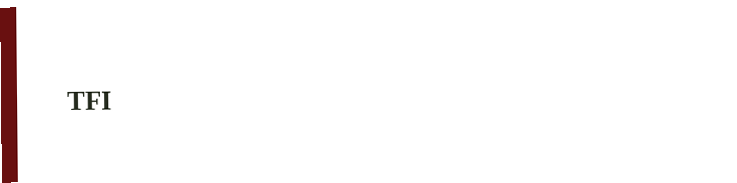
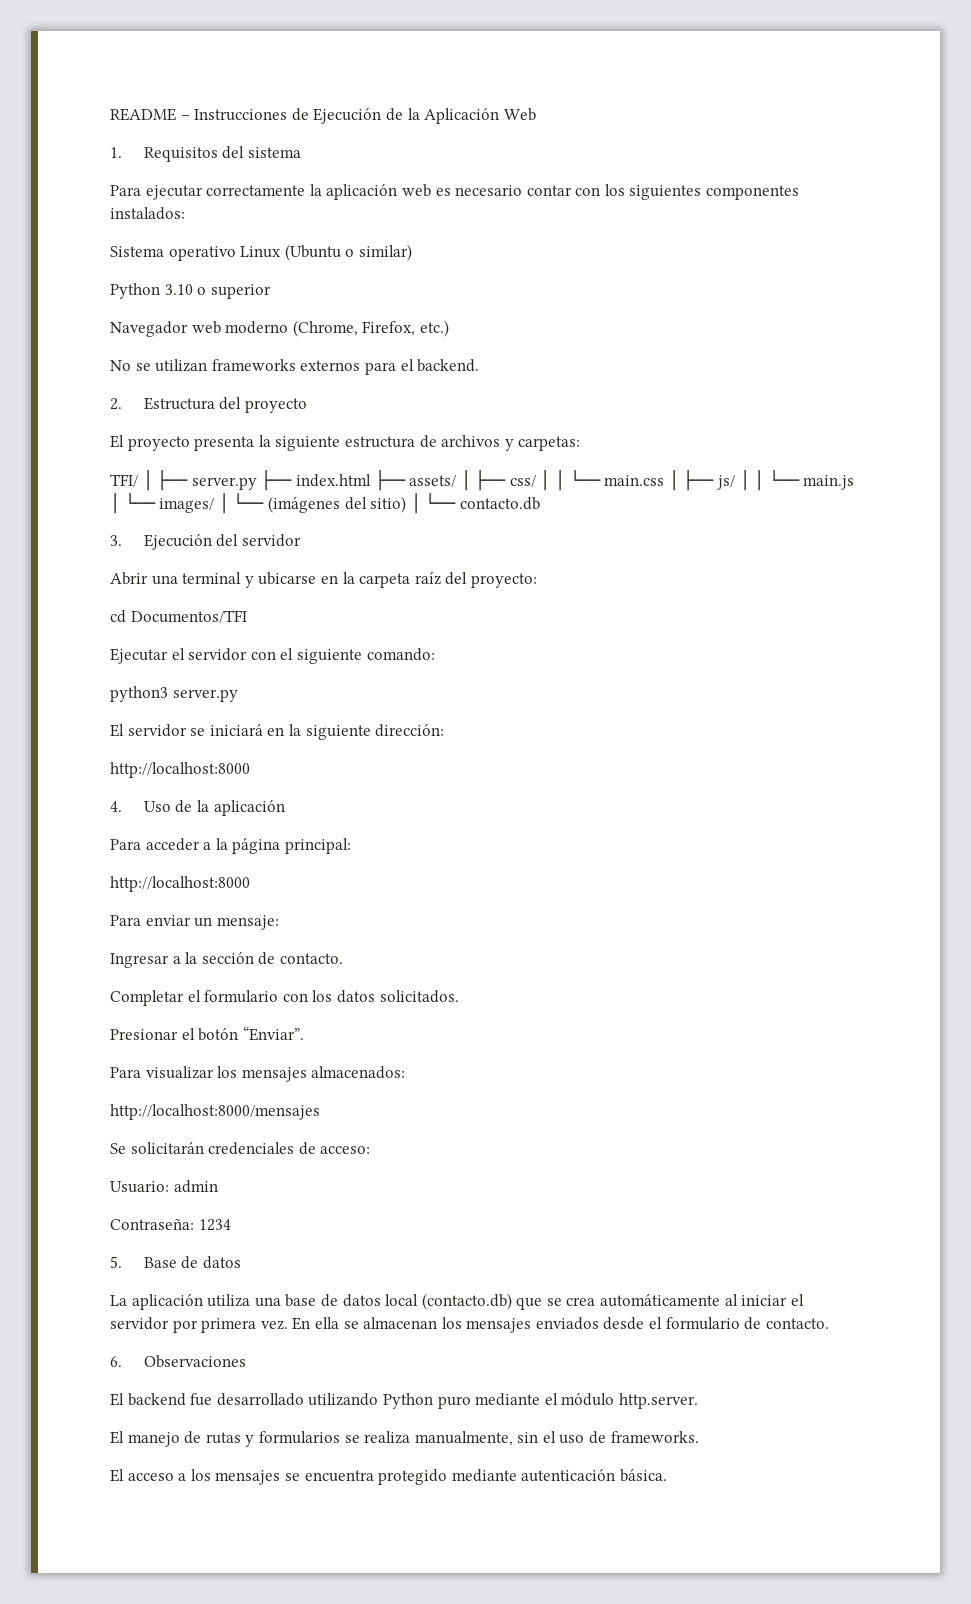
[66,91,112,110] TFI -> [110,108,536,124] [110,146,301,162] [110,184,800,200] [110,207,185,220] [110,244,412,261] [110,283,271,299] [110,320,449,337] [110,359,480,375] [110,397,307,413] [110,435,581,451] [110,470,855,491] [110,493,540,514] [110,534,301,550] [110,572,537,588] [110,610,247,623] [110,648,435,664] [110,686,238,702] [110,724,445,740] [110,762,250,778] [110,800,285,816] [110,838,351,854] [110,876,250,892] [110,915,279,930] [110,952,343,968] [110,990,459,1006] [110,1026,304,1041] [110,1066,406,1082] [110,1104,320,1120] [110,1142,371,1155] [110,1180,218,1193] [110,1219,231,1231] [110,1256,241,1269] [110,1293,804,1310] [110,1317,829,1333] [110,1355,246,1368] [110,1393,698,1409] [110,1431,699,1447] [110,1469,667,1485] README – Instrucciones de Ejecución de la Aplicación Web // 1. Requisitos del sistema // Para ejecutar correctamente la aplicación web es necesario contar con los siguientes componentes instalados: // Sistema operativo Linux (Ubuntu o similar) // Python 3.10 o superior // Navegador web moderno (Chrome, Firefox, etc.) // No se utilizan frameworks externos para el backend. // 2. Estructura del proyecto // El proyecto presenta la siguiente estructura de archivos y carpetas: // TFI/ │ ├── server.py ├── index.html ├── assets/ │ ├── css/ │ │ └── main.css │ ├── js/ │ │ └── main.js │ └── images/ │ └── (imágenes del sitio) │ └── contacto.db // 3. Ejecución del servidor // Abrir una terminal y ubicarse en la carpeta raíz del proyecto: // cd Documentos/TFI // Ejecutar el servidor con el siguiente comando: // python3 server.py // El servidor se iniciará en la siguiente dirección: // http://localhost:8000 // 4. Uso de la aplicación // Para acceder a la página principal: // http://localhost:8000 // Para enviar un mensaje: // Ingresar a la sección de contacto. // Completar el formulario con los datos solicitados. // Presionar el botón “Enviar”. // Para visualizar los mensajes almacenados: // http://localhost:8000/mensajes // Se solicitarán credenciales de acceso: // Usuario: admin // Contraseña: 1234 // 5. Base de datos // La aplicación utiliza una base de datos local (contacto.db) que se crea automáticamente al iniciar el servidor por primera vez. En ella se almacenan los mensajes enviados desde el formulario de contacto. // 6. Observaciones // El backend fue desarrollado utilizando Python puro mediante el módulo http.server. // El manejo de rutas y formularios se realiza manualmente, sin el uso de frameworks. // El acceso a los mensajes se encuentra protegido mediante autenticación básica.

